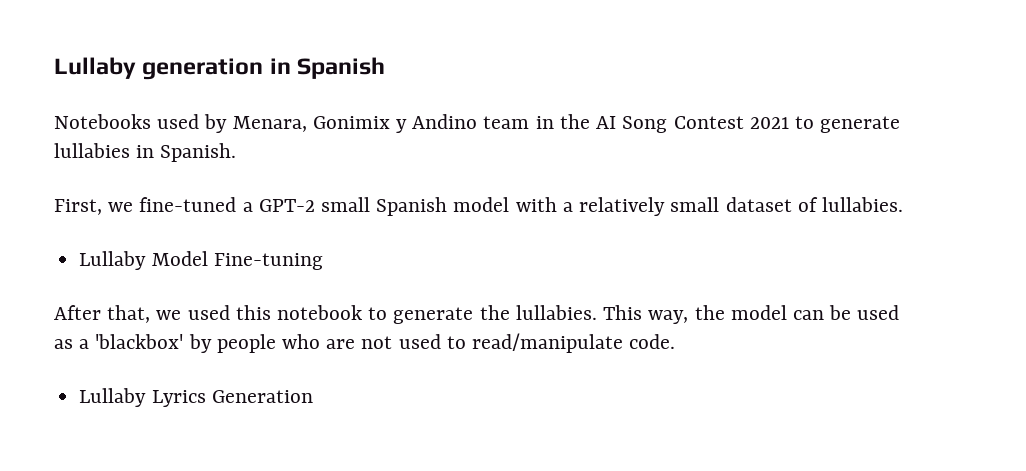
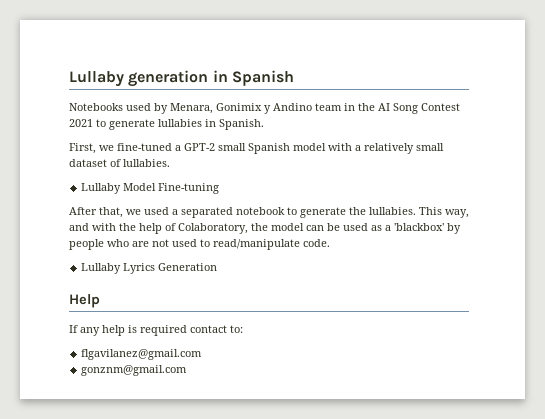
[235,305,271,320] this -> [172,207,233,218] a separated
(689, 317) none -> [69,223,248,234] and with the help of Colaboratory,
(313, 396) none -> [69,294,100,308] [69,325,243,336] [81,349,203,360] [81,365,188,376] // Help // If any help is required contact to: // flgavilanez@gmail.com // gonznm@gmail.com

